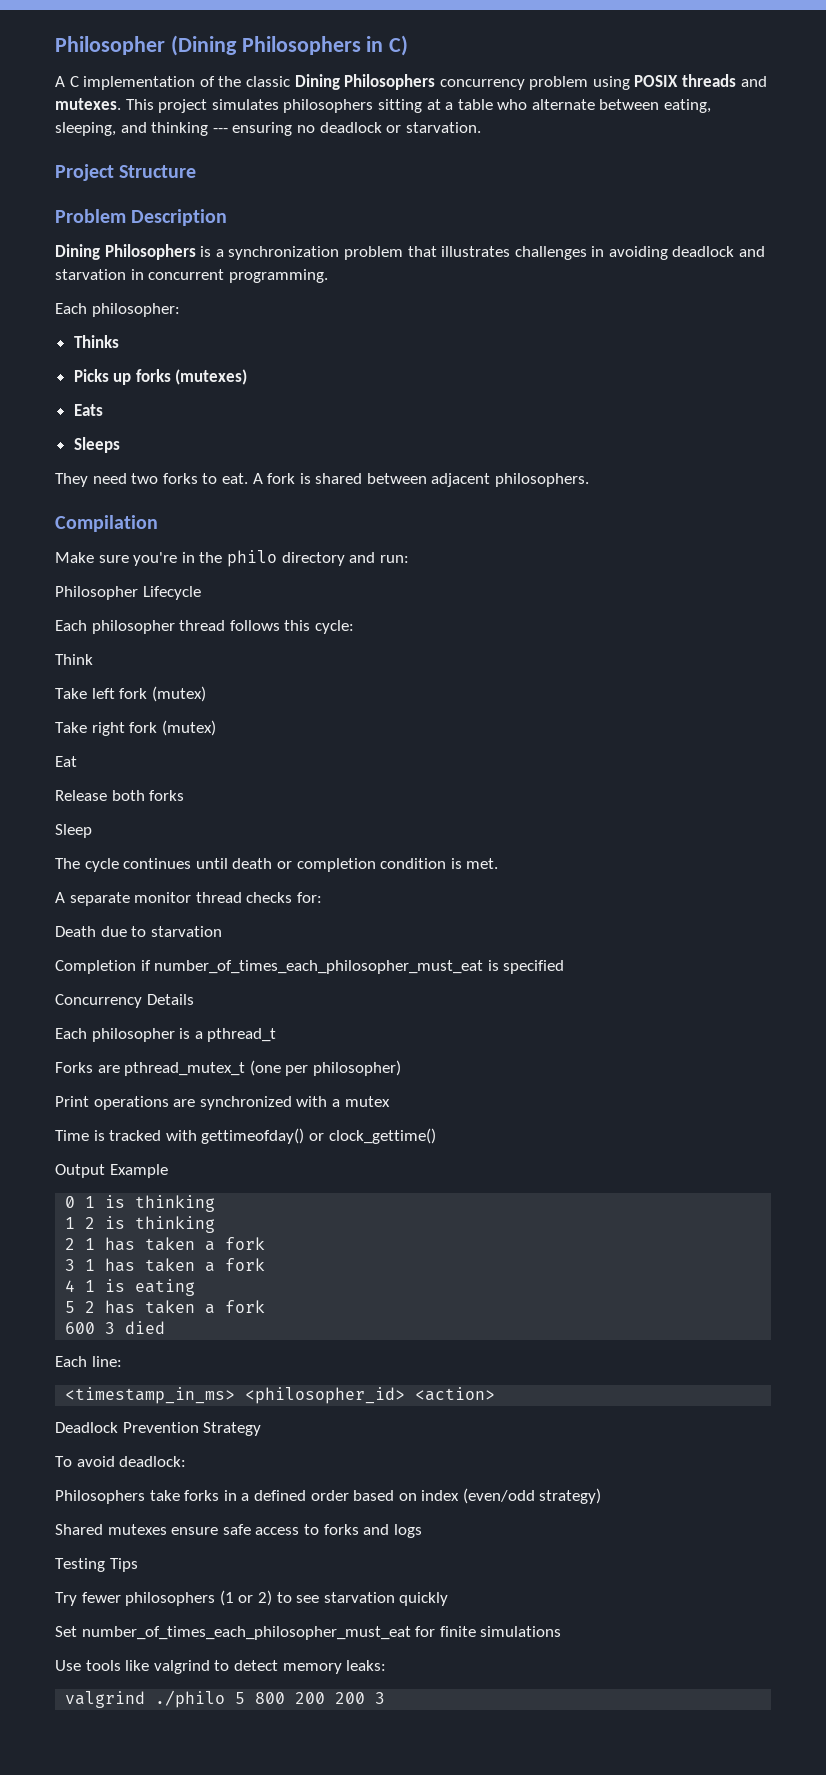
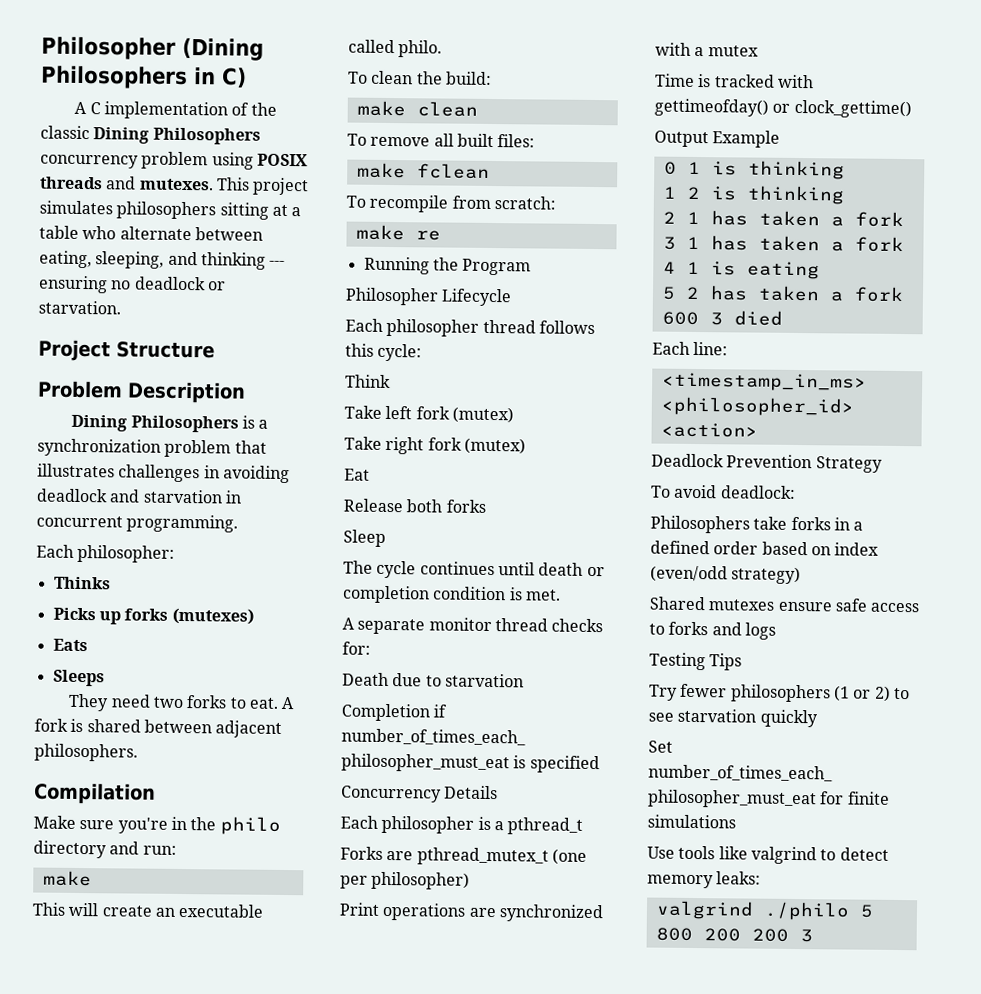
(409, 559) none -> [42,870,92,887] [32,902,265,918] [348,39,443,58] [348,70,492,85] [356,100,478,117] [347,133,536,148] [356,162,490,179] [346,194,556,213] [355,224,441,241] [363,256,532,276] // make // This will create an executable called philo. // To clean the build: // make clean // To remove all built files: // make fclean // To recompile from scratch: // make re // Running the Program

